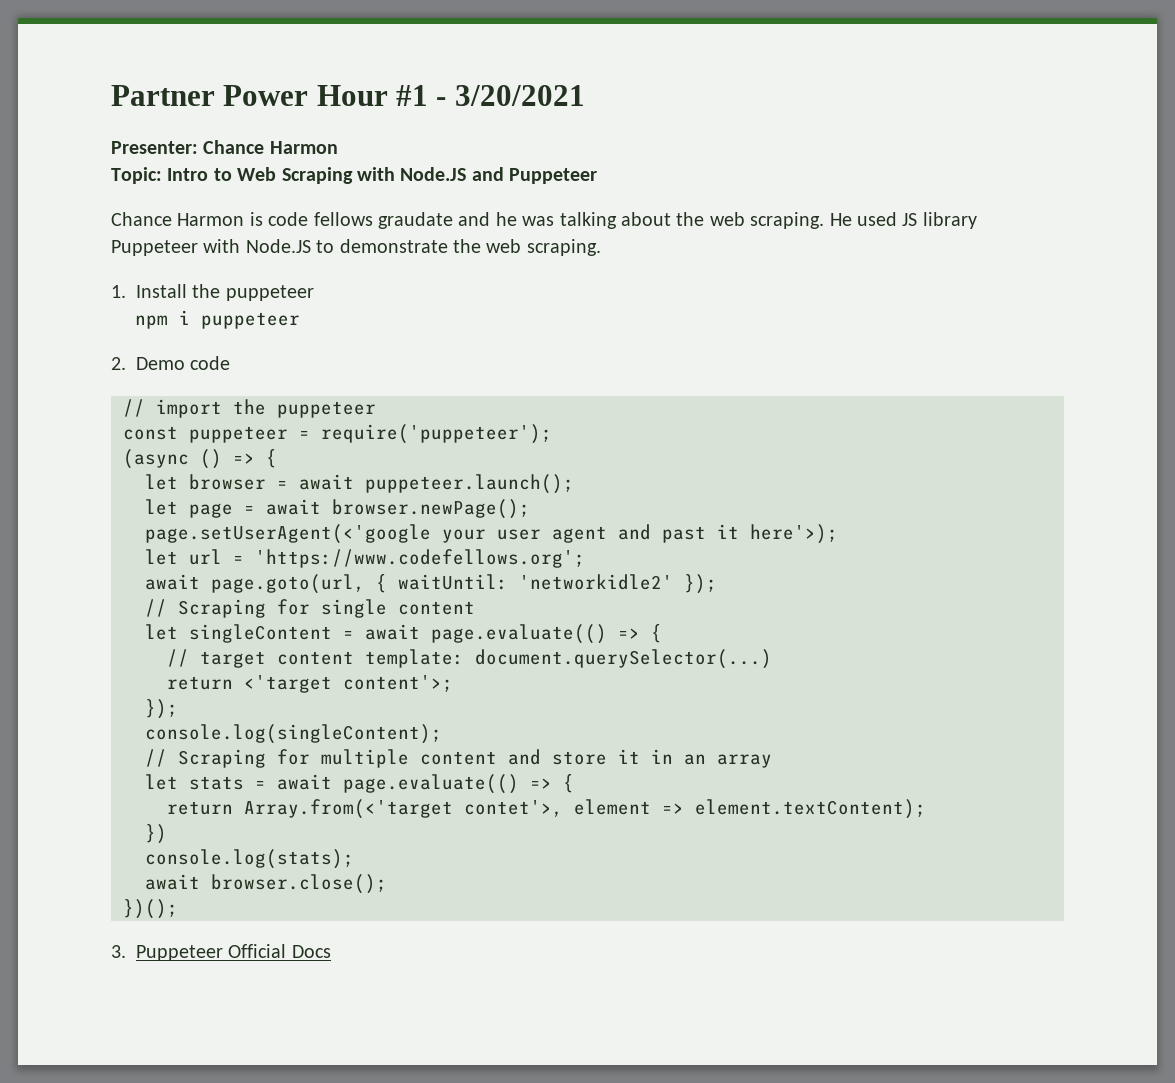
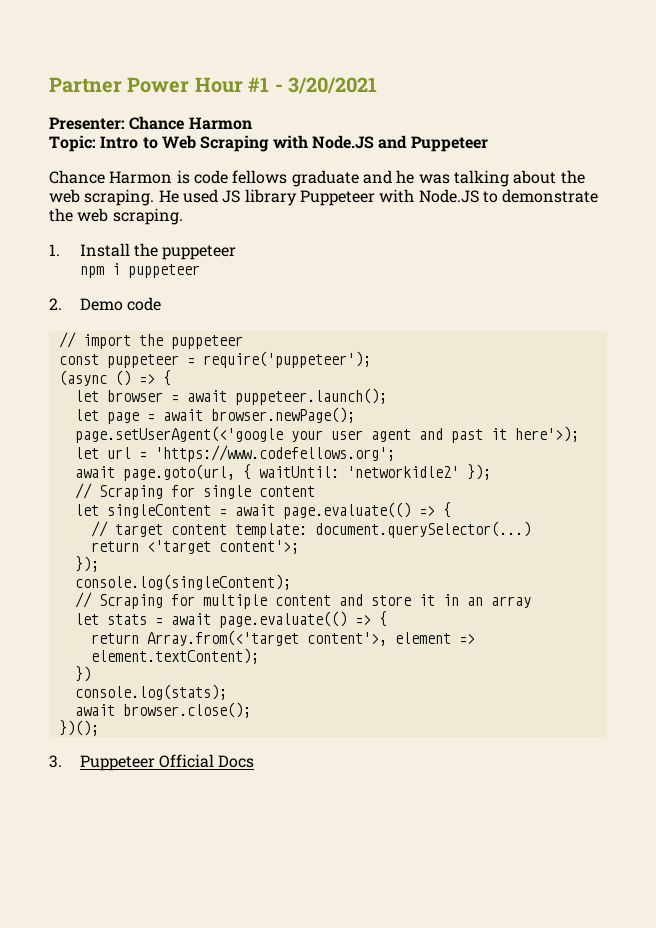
[378,212,453,229] graudate -> [291,170,359,187] graduate
[464,800,563,817] contet'>, -> [306,632,387,646] content'>,

